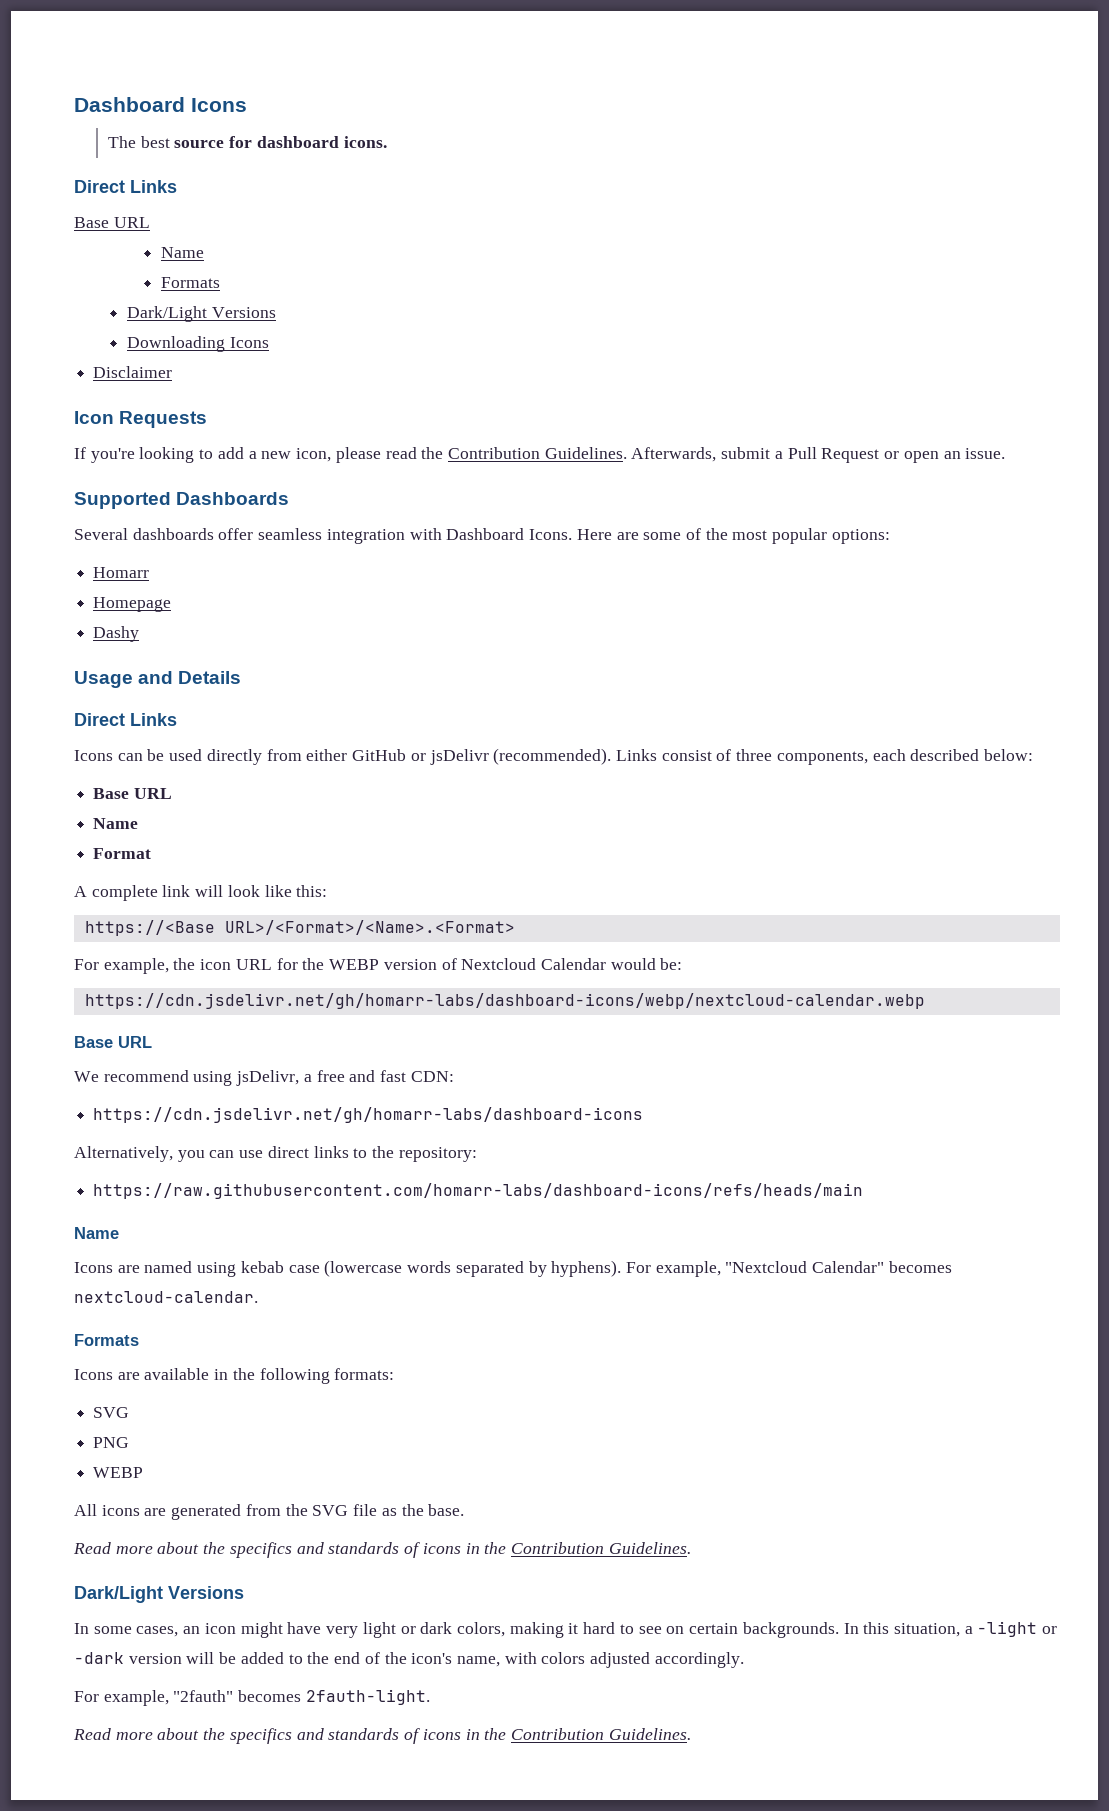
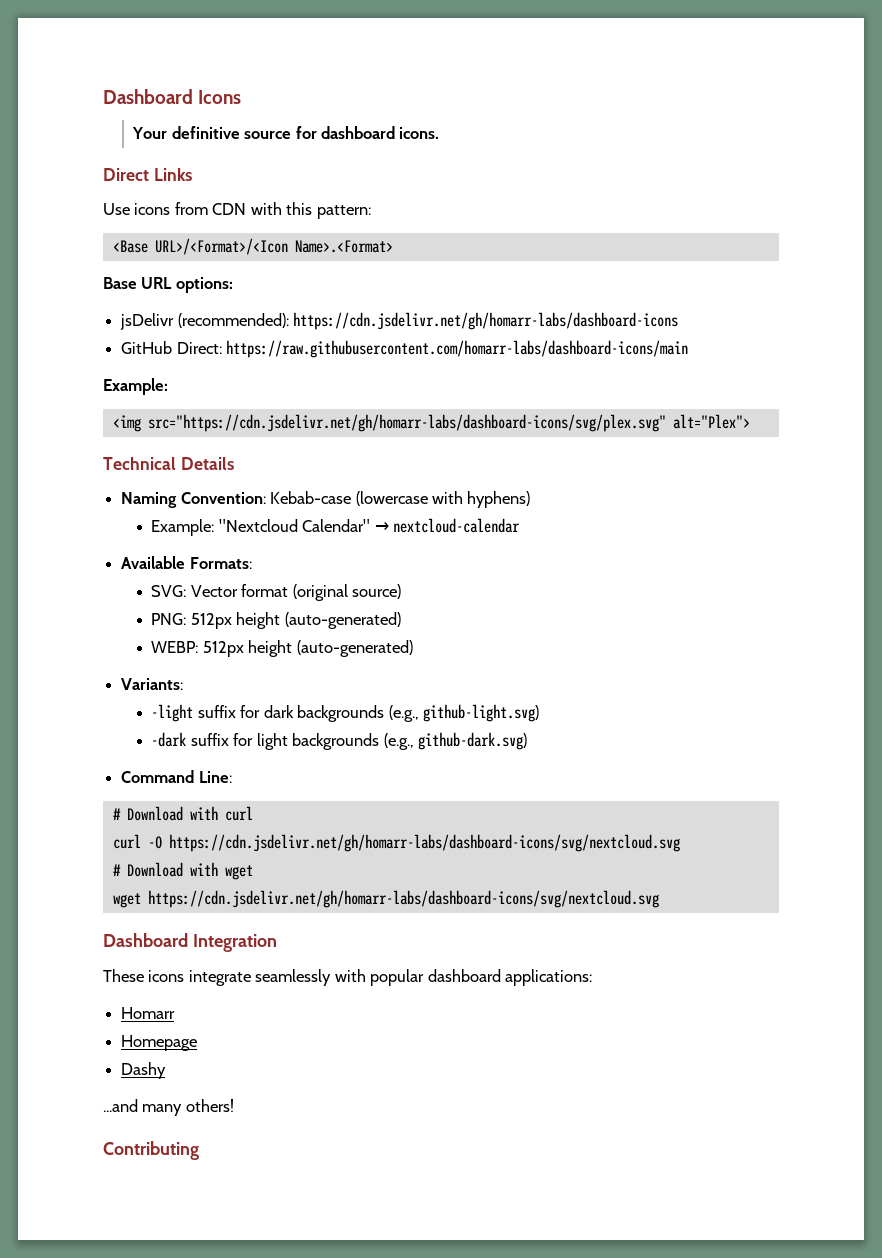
[107,136,170,148] The best -> [132,126,240,139] Your definitive
[74,217,150,228] [161,247,205,258] [161,277,221,288] [127,306,276,322] [127,336,269,352] [93,366,173,378] [74,411,208,428] [74,447,1006,463] [74,492,290,509] [74,528,890,544] [93,567,150,578] [93,597,172,612] [93,626,140,642] [74,671,242,688] [74,713,177,726] [74,748,1034,765] [93,788,172,799] [93,818,139,829] [93,848,152,859] [74,885,328,901] [84,920,515,936] [74,958,683,974] [84,993,925,1009] [74,1036,152,1048] [74,1070,454,1086] [93,1107,644,1123] [74,1146,477,1162] [93,1183,864,1199] [74,1227,119,1239] [74,1260,952,1277] [74,1291,258,1303] [74,1334,139,1346] [74,1368,395,1384] [93,1407,130,1418] [93,1437,130,1448] [93,1467,144,1478] [74,1504,465,1520] [73,1542,691,1558] [74,1586,244,1603] [74,1621,1058,1638] [74,1652,744,1668] [74,1689,430,1706] [73,1728,691,1744] Base URL // Name // Formats // Dark/Light Versions // Downloading Icons // Disclaimer // Icon Requests // If you're looking to add a new icon, please read the Contribution Guidelines. Afterwards, submit a Pull Request or open an issue. // Supported Dashboards // Several dashboards offer seamless integration with Dashboard Icons. Here are some of the most popular options: // Homarr // Homepage // Dashy // Usage and Details // Direct Links // Icons can be used directly from either GitHub or jsDelivr (recommended). Links consist of three components, each described below: // Base URL // Name // Format // A complete link will look like this: // https://<Base URL>/<Format>/<Name>.<Format> // For example, the icon URL for the WEBP version of Nextcloud Calendar would be: // https://cdn.jsdelivr.net/gh/homarr-labs/dashboard-icons/webp/nextcloud-calendar.webp // Base URL // We recommend using jsDelivr, a free and fast CDN: // https://cdn.jsdelivr.net/gh/homarr-labs/dashboard-icons // Alternatively, you can use direct links to the repository: // https://raw.githubusercontent.com/homarr-labs/dashboard-icons/refs/heads/main // Name // Icons are named using kebab case (lowercase words separated by hyphens). For example, "Nextcloud Calendar" becomes nextcloud-calendar. // Formats // Icons are available in the following formats: // SVG // PNG // WEBP // All icons are generated from the SVG file as the base. // Read more about the specifics and standards of icons in the Contribution Guidelines. // Dark/Light Versions // In some cases, an icon might have very light or dark colors, making it hard to see on certain backgrounds. In this situation, a -light or -dark version will be added to the end of the icon's name, with colors adjusted accordingly. // For example, "2fauth" becomes 2fauth-light. // Read more about the specifics and standards of icons in the Contribution Guidelines. -> [103,202,371,219] [112,238,393,255] [103,277,233,293] [120,312,679,330] [121,340,689,358] [103,378,168,395] [112,414,750,432] [103,457,234,470] [121,491,531,508] [151,518,521,536] [121,556,252,569] [151,584,402,601] [151,612,401,629] [151,640,413,657] [121,678,184,690] [151,704,540,722] [151,732,528,750] [121,770,232,783] [112,806,253,821] [112,834,680,852] [112,862,253,880] [112,890,659,908] [103,933,277,952] [103,969,593,986] [121,1007,176,1019] [121,1035,198,1051] [121,1062,167,1079] [103,1099,234,1116] [103,1141,199,1160] Use icons from CDN with this pattern: // <Base URL>/<Format>/<Icon Name>.<Format> // Base URL options: // jsDelivr (recommended): https://cdn.jsdelivr.net/gh/homarr-labs/dashboard-icons // GitHub Direct: https://raw.githubusercontent.com/homarr-labs/dashboard-icons/main // Example: // <img src="https://cdn.jsdelivr.net/gh/homarr-labs/dashboard-icons/svg/plex.svg" alt="Plex"> // Technical Details // Naming Convention: Kebab-case (lowercase with hyphens) // Example: "Nextcloud Calendar" → nextcloud-calendar // Available Formats: // SVG: Vector format (original source) // PNG: 512px height (auto-generated) // WEBP: 512px height (auto-generated) // Variants: // -light suffix for dark backgrounds (e.g., github-light.svg) // -dark suffix for light backgrounds (e.g., github-dark.svg) // Command Line: // # Download with curl // curl -O https://cdn.jsdelivr.net/gh/homarr-labs/dashboard-icons/svg/nextcloud.svg // # Download with wget // wget https://cdn.jsdelivr.net/gh/homarr-labs/dashboard-icons/svg/nextcloud.svg // Dashboard Integration // These icons integrate seamlessly with popular dashboard applications: // Homarr // Homepage // Dashy // ...and many others! // Contributing

